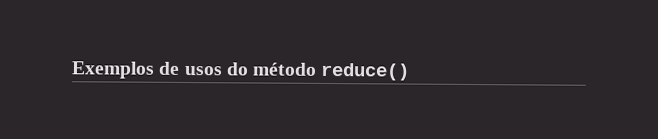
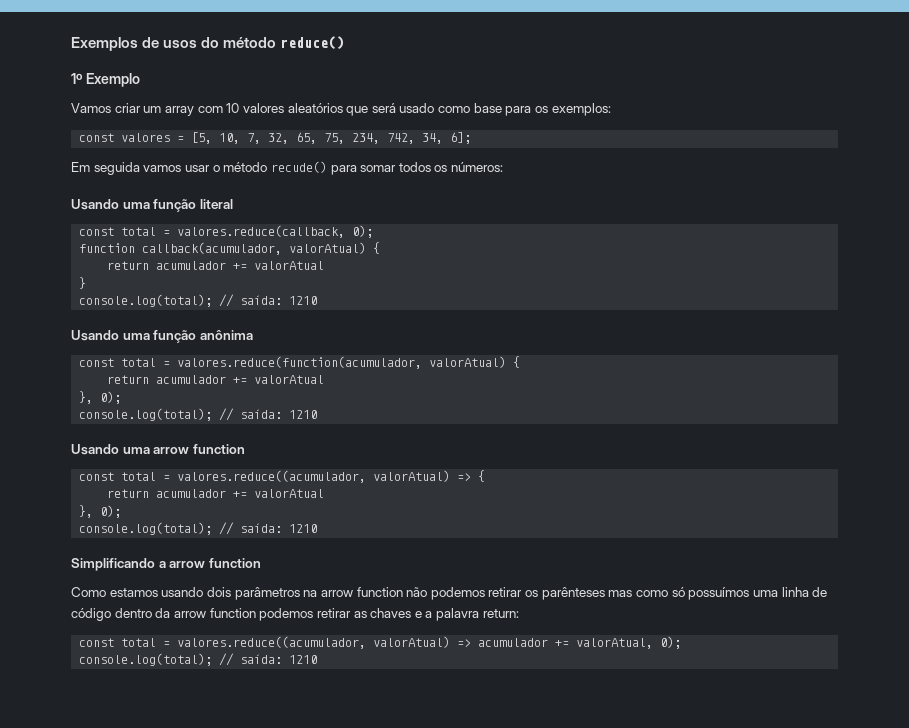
(411, 71) none -> [71,73,140,87] [71,103,611,116] [79,132,472,144] [71,161,504,175] [71,199,233,212] [79,225,374,238] [79,242,381,255] [107,261,325,270] [79,277,87,289] [79,294,318,307] [71,330,253,343] [79,356,521,369] [107,375,325,384] [79,391,122,404] [79,408,318,421] [71,444,245,455] [79,470,486,483] [107,489,325,498] [79,505,122,518] [79,522,318,535] [71,558,261,571] [71,587,828,600] [71,608,519,621] [79,636,682,649] [79,653,318,666] // 1º Exemplo // Vamos criar um array com 10 valores aleatórios que será usado como base para os exemplos: // const valores = [5, 10, 7, 32, 65, 75, 234, 742, 34, 6]; // Em seguida vamos usar o método recude() para somar todos os números: // Usando uma função literal // const total = valores.reduce(callback, 0); // function callback(acumulador, valorAtual) { // return acumulador += valorAtual // } // console.log(total); // saída: 1210 // Usando uma função anônima // const total = valores.reduce(function(acumulador, valorAtual) { // return acumulador += valorAtual // }, 0); // console.log(total); // saída: 1210 // Usando uma arrow function // const total = valores.reduce((acumulador, valorAtual) => { // return acumulador += valorAtual // }, 0); // console.log(total); // saída: 1210 // Simplificando a arrow function // Como estamos usando dois parâmetros na arrow function não podemos retirar os parênteses mas como só possuímos uma linha de código dentro da arrow function podemos retirar as chaves e a palavra return: // const total = valores.reduce((acumulador, valorAtual) => acumulador += valorAtual, 0); // console.log(total); // saída: 1210

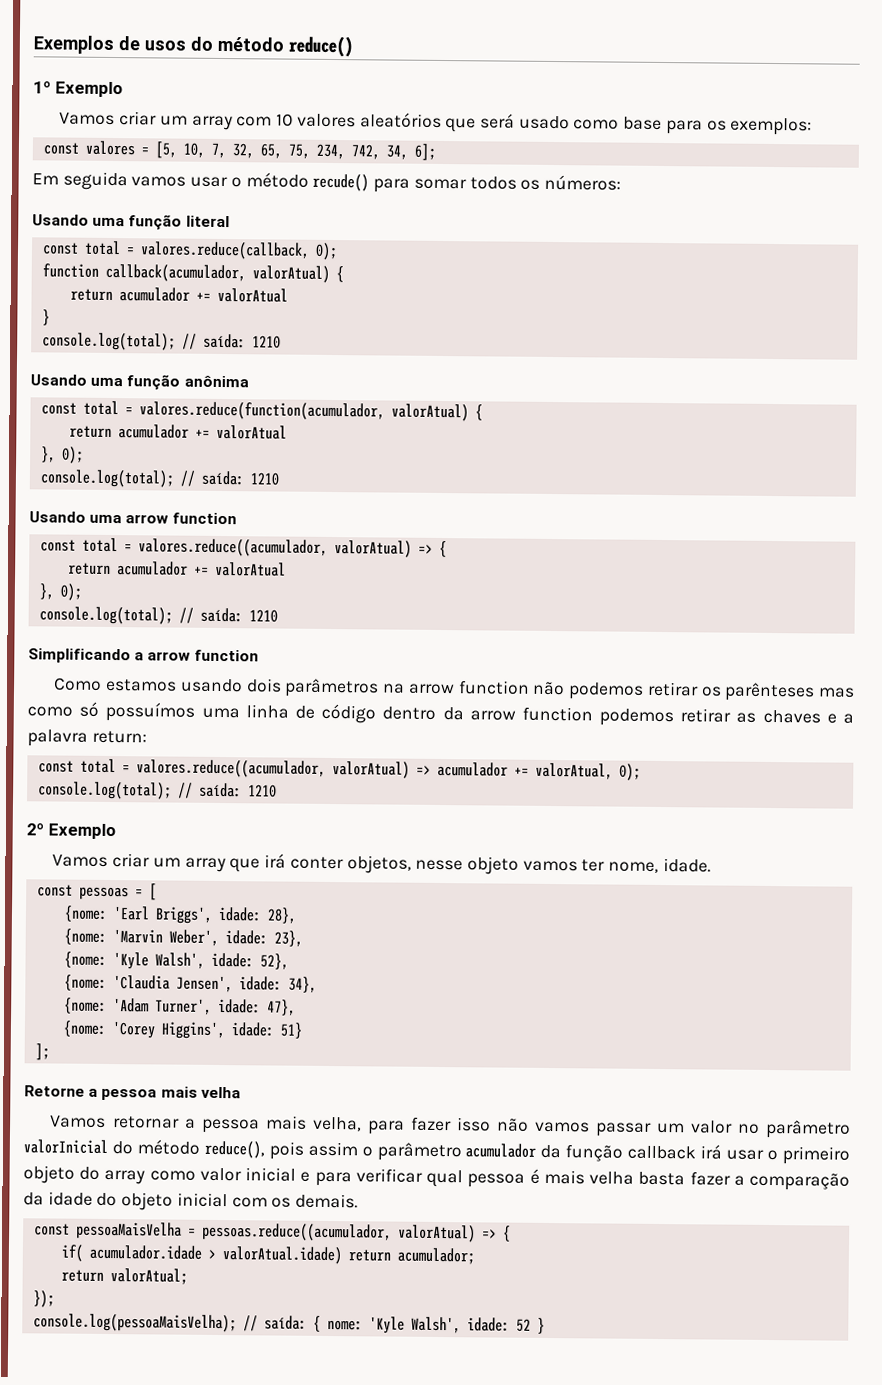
(318, 659) none -> [26,823,116,840] [52,853,711,875] [36,883,157,901] [63,905,297,924] [63,928,303,947] [63,951,289,970] [63,974,317,993] [63,997,296,1016] [62,1020,302,1040] [34,1043,50,1061] [24,1085,241,1101] [50,1115,851,1139] [23,1139,850,1165] [23,1165,851,1191] [23,1191,359,1211] [33,1221,511,1243] [60,1244,475,1265] [60,1268,188,1285] [32,1290,55,1308] [32,1313,545,1334] // 2º Exemplo // Vamos criar um array que irá conter objetos, nesse objeto vamos ter nome, idade. // const pessoas = [ // {nome: 'Earl Briggs', idade: 28}, // {nome: 'Marvin Weber', idade: 23}, // {nome: 'Kyle Walsh', idade: 52}, // {nome: 'Claudia Jensen', idade: 34}, // {nome: 'Adam Turner', idade: 47}, // {nome: 'Corey Higgins', idade: 51} // ]; // Retorne a pessoa mais velha // Vamos retornar a pessoa mais velha, para fazer isso não vamos passar um valor no parâmetro valorInicial do método reduce(), pois assim o parâmetro acumulador da função callback irá usar o primeiro objeto do array como valor inicial e para verificar qual pessoa é mais velha basta fazer a comparação da idade do objeto inicial com os demais. // const pessoaMaisVelha = pessoas.reduce((acumulador, valorAtual) => { // if( acumulador.idade > valorAtual.idade) return acumulador; // return valorAtual; // }); // console.log(pessoaMaisVelha); // saída: { nome: 'Kyle Walsh', idade: 52 }

